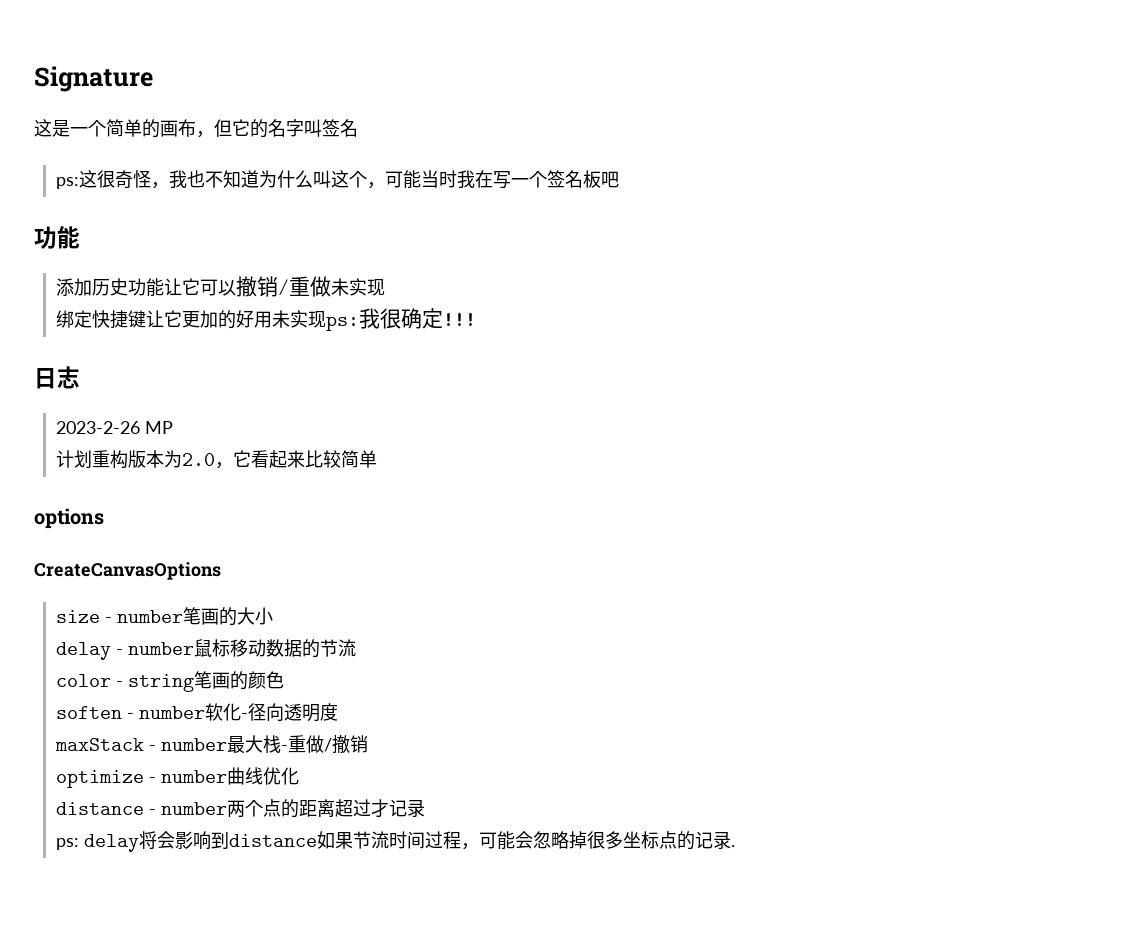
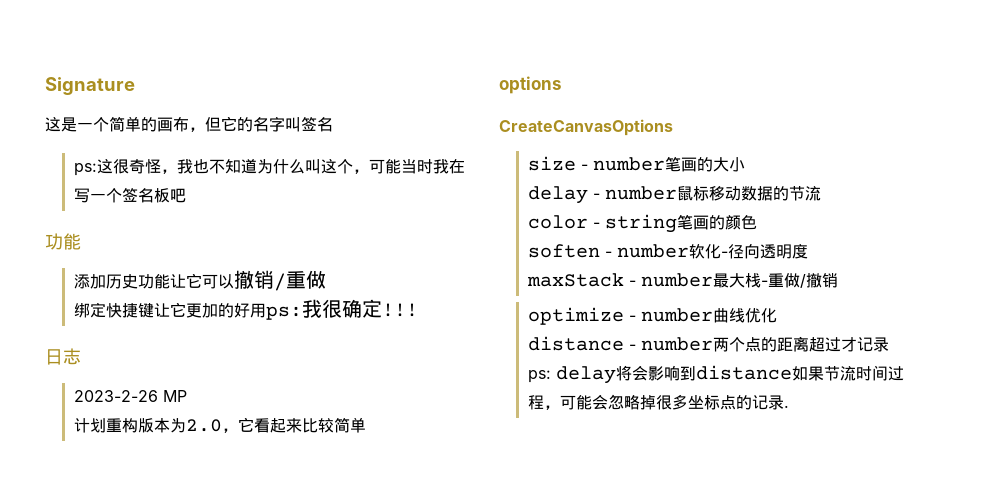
[330,278,385,296] 未实现 -> (326, 279) none
[271,310,326,328] 未实现 -> (266, 310) none

